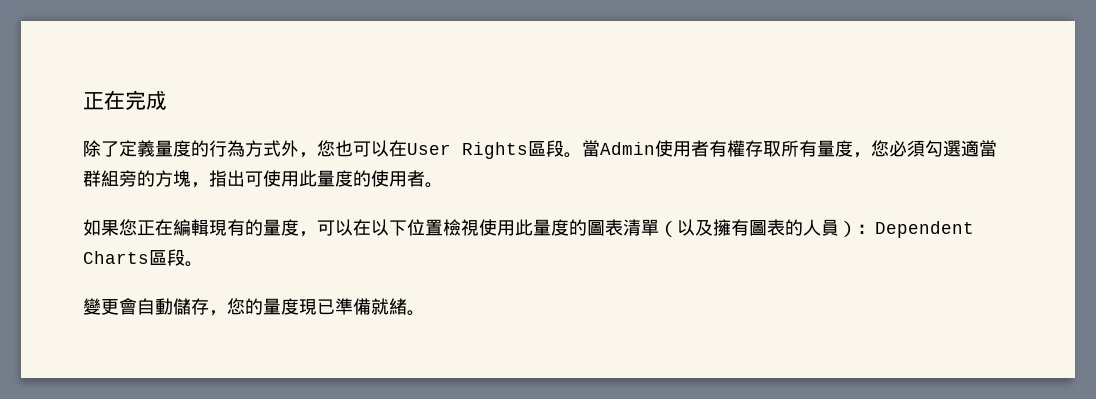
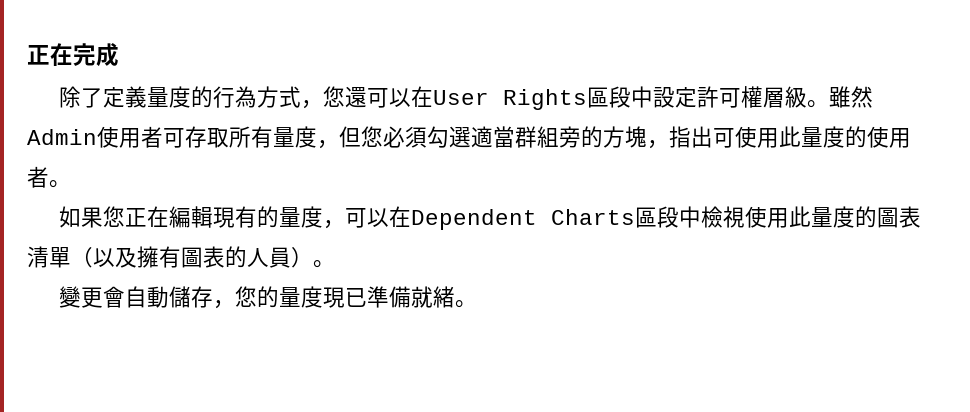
[281,140,353,158] 外，您也 -> [300,86,367,109] ，您還
[564,140,600,158] 。當 -> [630,86,873,108] 中設定許可權層級。雖然
[709,140,745,157] 有權 -> [163,128,185,148] 可
(871, 155) none -> [339,126,361,148] 但
[371,219,443,236] 以下位置 -> [410,206,701,230] Dependent Charts區段中
[857,221,974,238] [83,249,185,266] ：Dependent Charts區段 -> (313, 257) none

